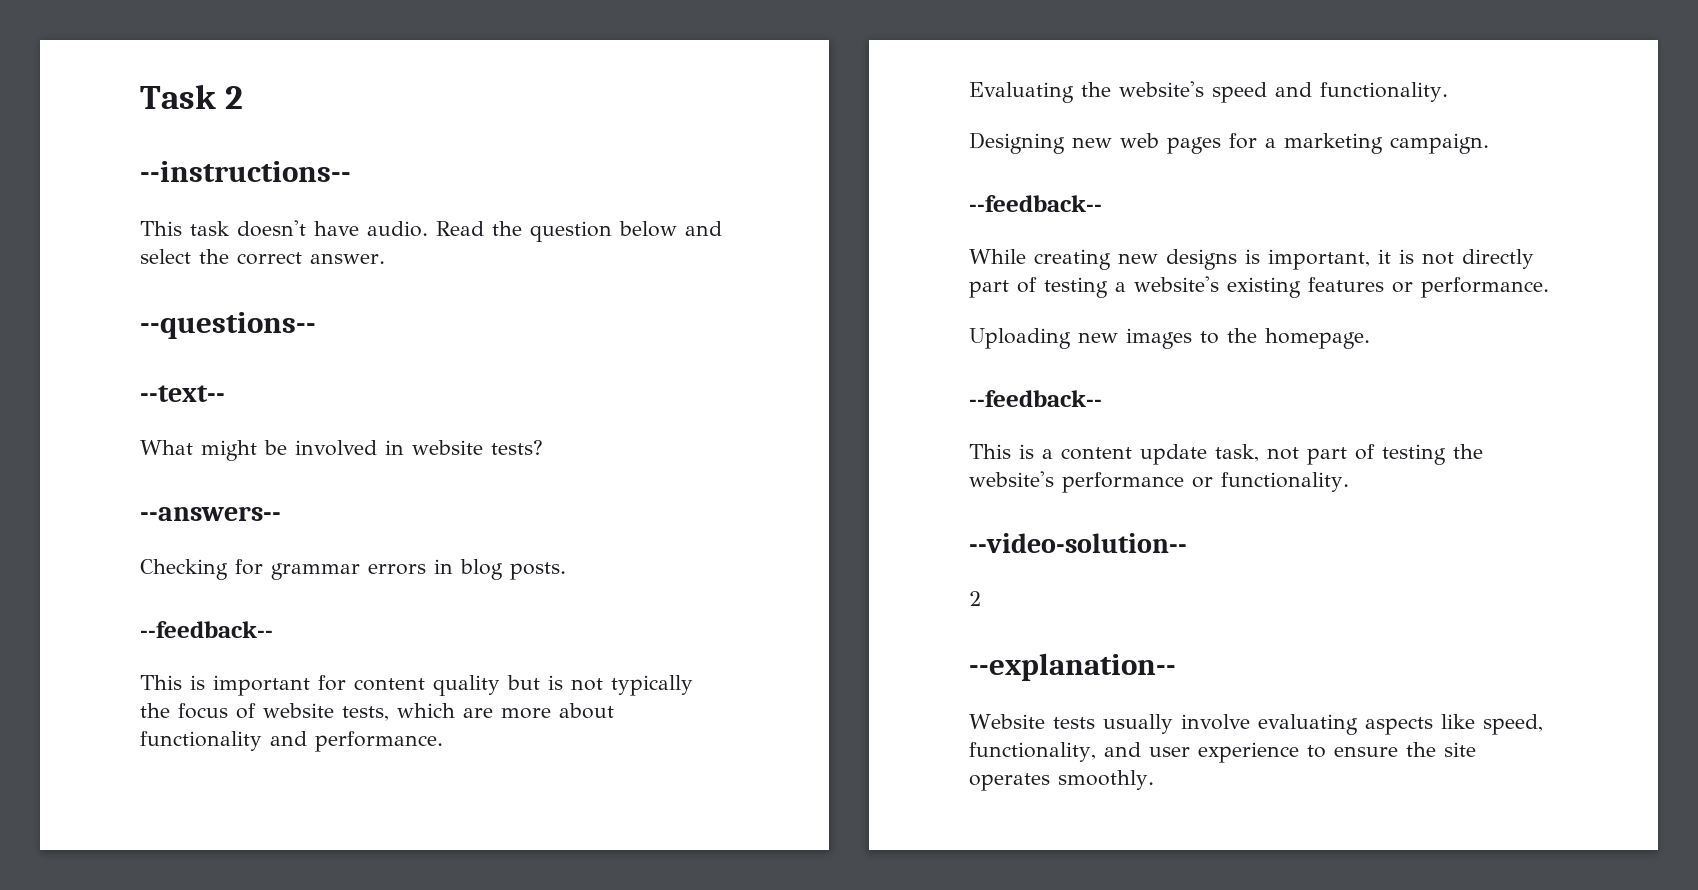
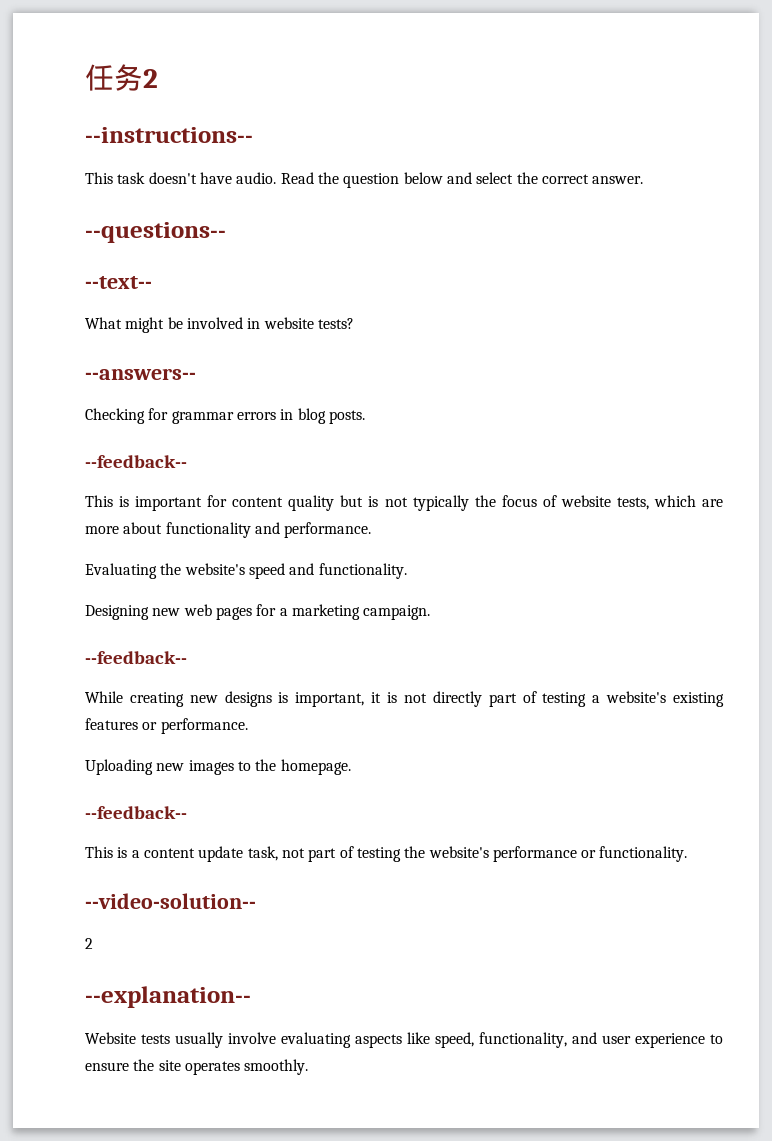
[140,84,216,109] Task -> [85,64,143,91] 任务

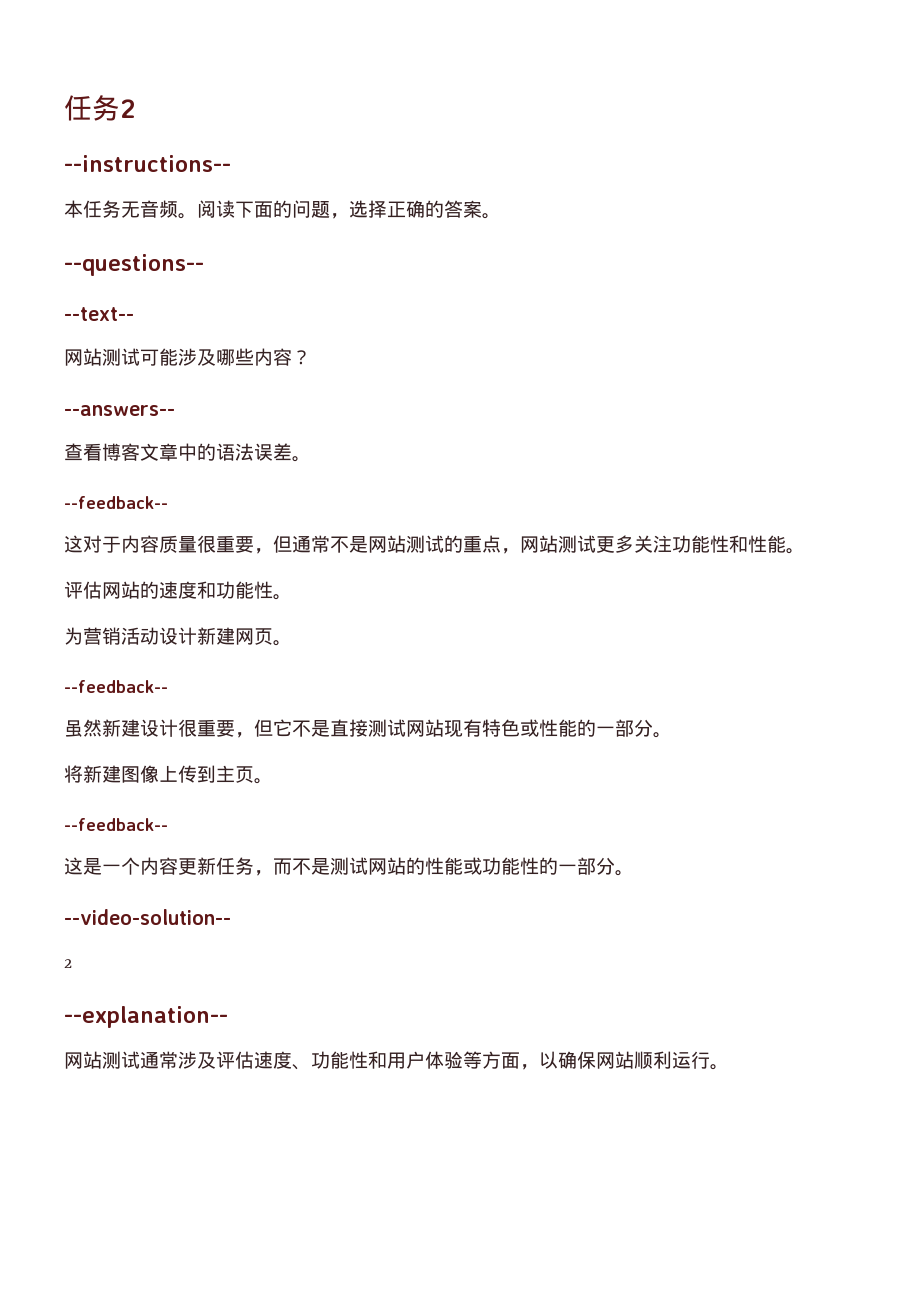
[85,172,644,188] [85,222,226,243] [85,276,152,289] [85,317,354,333] [85,368,196,380] [85,408,365,424] [85,455,187,468] [85,495,723,511] [85,522,372,538] [85,563,407,579] [85,604,431,620] [85,651,187,664] [85,691,725,707] [85,718,248,734] [85,759,351,775] [85,806,187,819] [85,846,688,862] [85,893,256,909] [85,938,93,949] [85,986,251,1008] [85,1032,723,1048] [85,1059,309,1075] This task doesn't have audio. Read the question below and select the correct answer. // --questions-- // --text-- // What might be involved in website tests? // --answers-- // Checking for grammar errors in blog posts. // --feedback-- // This is important for content quality but is not typically the focus of website tests, which are more about functionality and performance. // Evaluating the website's speed and functionality. // Designing new web pages for a marketing campaign. // --feedback-- // While creating new designs is important, it is not directly part of testing a website's existing features or performance. // Uploading new images to the homepage. // --feedback-- // This is a content update task, not part of testing the website's performance or functionality. // --video-solution-- // 2 // --explanation-- // Website tests usually involve evaluating aspects like speed, functionality, and user experience to ensure the site operates smoothly. -> [64,200,501,219] [64,254,204,276] [64,307,134,321] [64,348,311,366] [64,405,175,416] [64,443,311,462] [64,496,168,509] [64,535,805,554] [64,581,292,600] [64,627,292,646] [64,680,168,693] [64,719,672,738] [64,765,273,784] [64,818,168,831] [64,857,634,876] [64,909,231,925] [64,959,72,968] [64,1006,228,1028] [64,1051,729,1070] 本任务无音频。阅读下面的问题，选择正确的答案。 // --questions-- // --text-- // 网站测试可能涉及哪些内容？ // --answers-- // 查看博客文章中的语法误差。 // --feedback-- // 这对于内容质量很重要，但通常不是网站测试的重点，网站测试更多关注功能性和性能。 // 评估网站的速度和功能性。 // 为营销活动设计新建网页。 // --feedback-- // 虽然新建设计很重要，但它不是直接测试网站现有特色或性能的一部分。 // 将新建图像上传到主页。 // --feedback-- // 这是一个内容更新任务，而不是测试网站的性能或功能性的一部分。 // --video-solution-- // 2 // --explanation-- // 网站测试通常涉及评估速度、功能性和用户体验等方面，以确保网站顺利运行。

